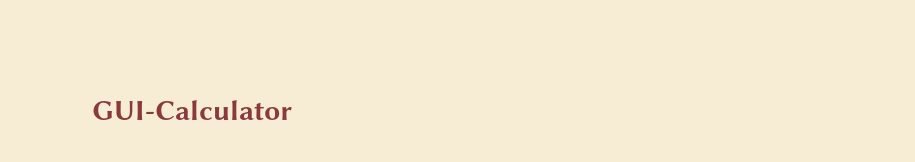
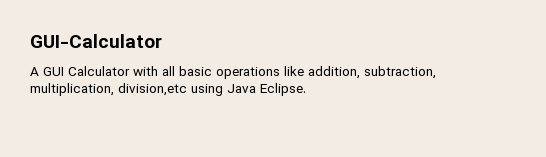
(292, 110) none -> [30,66,436,79] [30,83,306,96] // A GUI Calculator with all basic operations like addition, subtraction, multiplication, division,etc using Java Eclipse.

